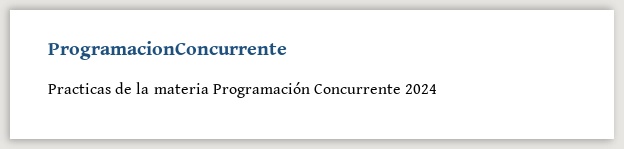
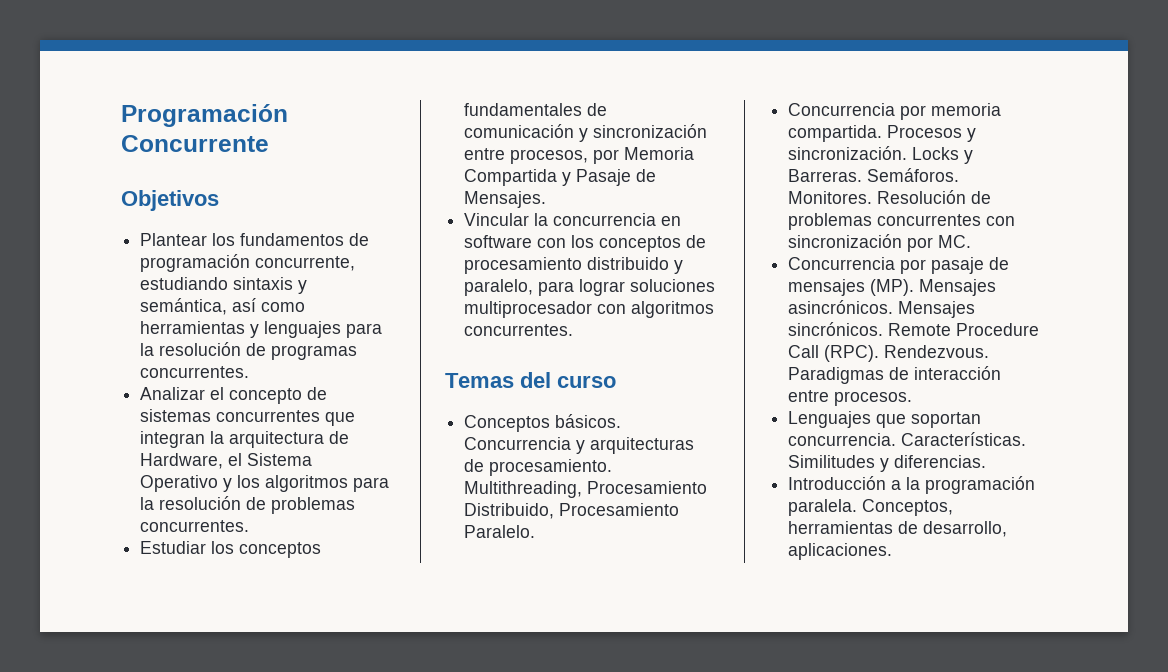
[48,41,287,60] [48,82,438,98] ProgramacionConcurrente // Practicas de la materia Programación Concurrente 2024 -> [121,104,288,127] [121,135,269,152] [121,190,219,211] [140,233,370,246] [140,254,356,272] [140,277,308,294] [140,298,306,315] [140,321,383,338] [140,342,358,360] [140,366,250,378] [140,387,328,404] [140,409,356,426] [140,431,350,448] [140,453,313,469] [140,475,390,492] [140,496,356,514] [140,520,250,532] [140,541,322,558] [464,103,608,116] [464,124,708,142] [464,147,695,164] [464,169,657,186] [464,191,547,208] [464,213,682,226] [464,235,707,252] [464,257,684,274] [464,279,716,296] [464,301,715,318] [464,324,574,336] [445,372,616,388] [464,414,622,432] [464,437,695,454] [464,459,613,476] [464,481,708,498] [464,503,680,519] [464,525,536,538] [788,103,1002,120] [788,125,977,142] [788,146,974,164] [788,168,960,182] [788,190,992,204] [788,213,1016,230] [788,234,972,252] [788,257,1010,274] [788,279,997,296] [788,300,976,318] [788,322,1040,336] [788,345,990,362] [788,366,1002,384] [788,390,913,406] [788,411,982,428] [788,432,1027,446] [788,455,987,472] [788,476,1036,494] [788,499,954,516] [788,521,1008,537] [788,543,893,560] Programación Concurrente // Objetivos // Plantear los fundamentos de programación concurrente, estudiando sintaxis y semántica, así como herramientas y lenguajes para la resolución de programas concurrentes. // Analizar el concepto de sistemas concurrentes que integran la arquitectura de Hardware, el Sistema Operativo y los algoritmos para la resolución de problemas concurrentes. // Estudiar los conceptos fundamentales de comunicación y sincronización entre procesos, por Memoria Compartida y Pasaje de Mensajes. // Vincular la concurrencia en software con los conceptos de procesamiento distribuido y paralelo, para lograr soluciones multiprocesador con algoritmos concurrentes. // Temas del curso // Conceptos básicos. Concurrencia y arquitecturas de procesamiento. Multithreading, Procesamiento Distribuido, Procesamiento Paralelo. // Concurrencia por memoria compartida. Procesos y sincronización. Locks y Barreras. Semáforos. Monitores. Resolución de problemas concurrentes con sincronización por MC. // Concurrencia por pasaje de mensajes (MP). Mensajes asincrónicos. Mensajes sincrónicos. Remote Procedure Call (RPC). Rendezvous. Paradigmas de interacción entre procesos. // Lenguajes que soportan concurrencia. Características. Similitudes y diferencias. // Introducción a la programación paralela. Conceptos, herramientas de desarrollo, aplicaciones.

